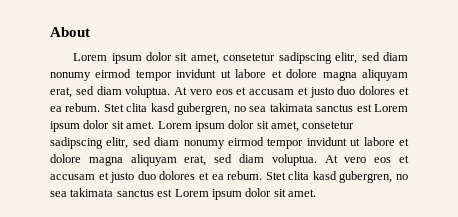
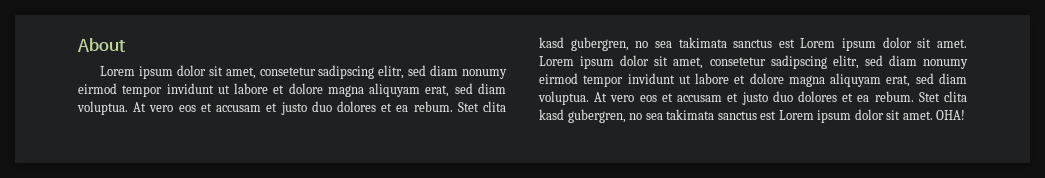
(316, 193) none -> [936,110,966,120] OHA!

